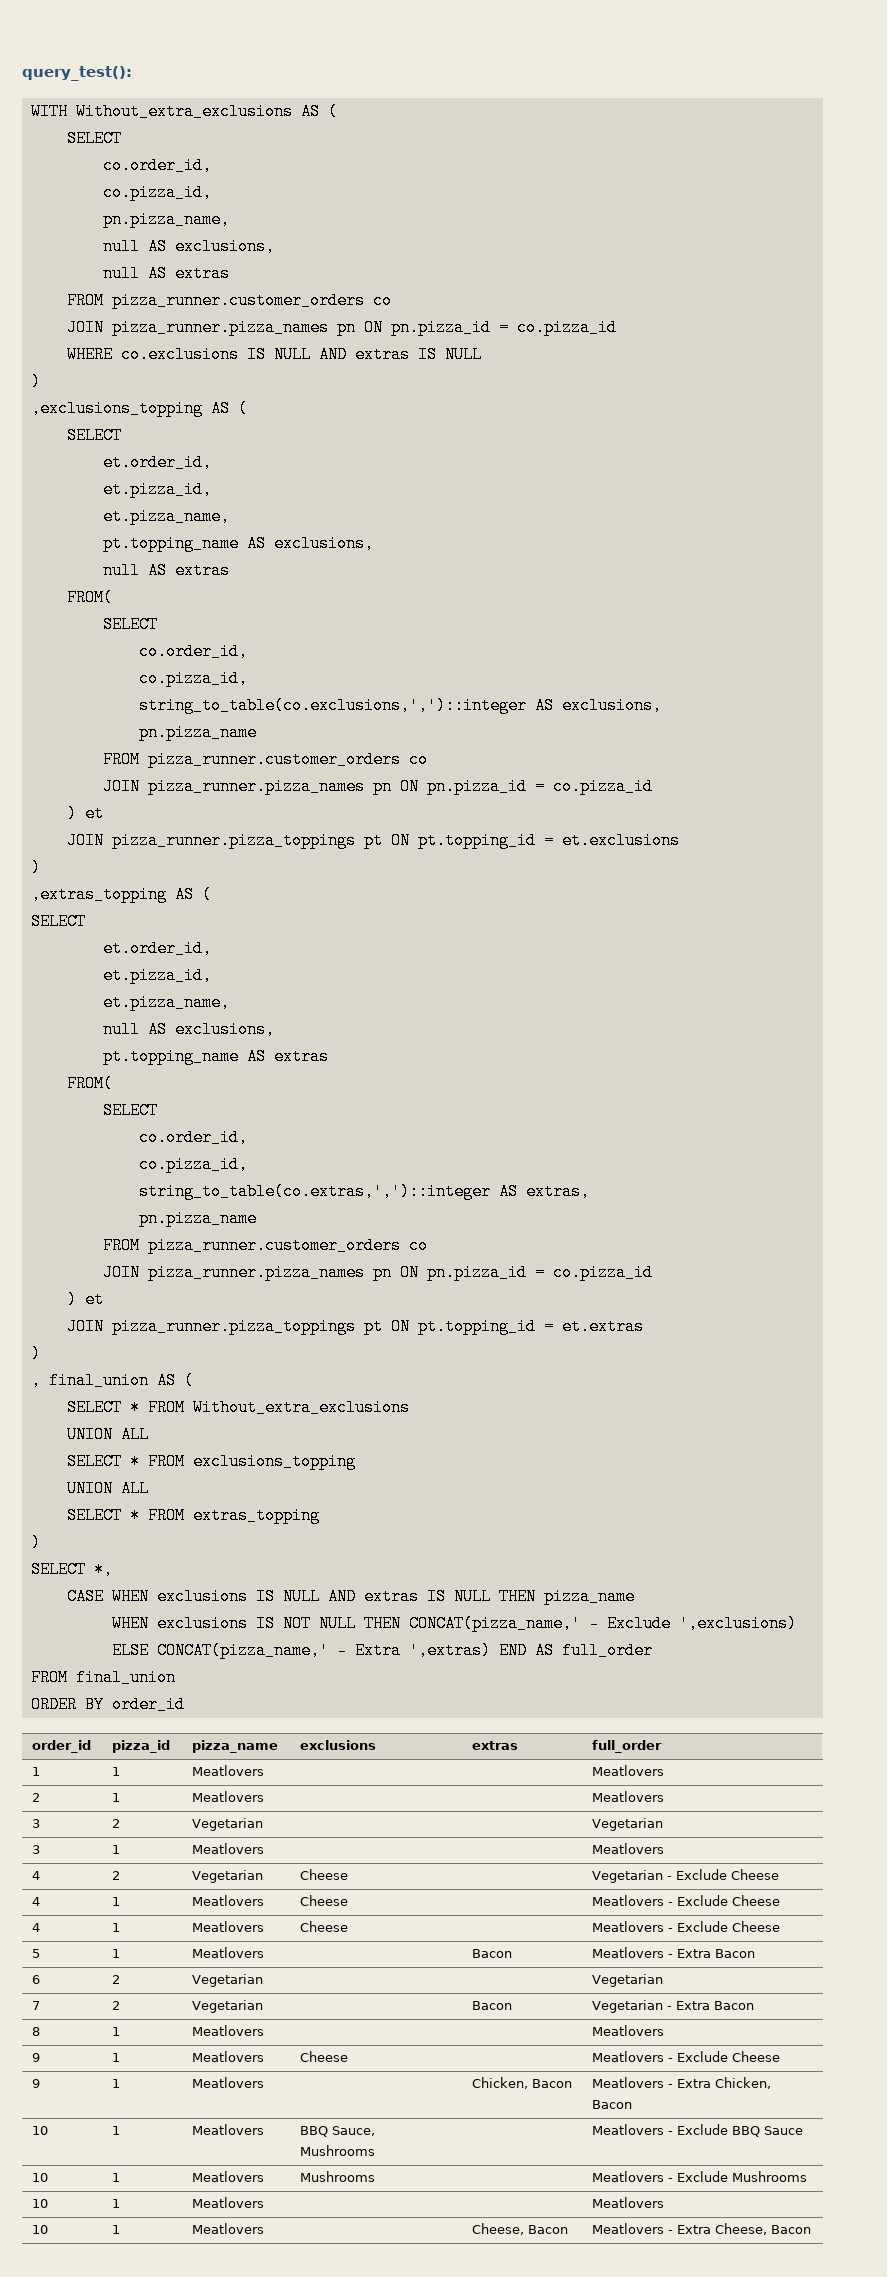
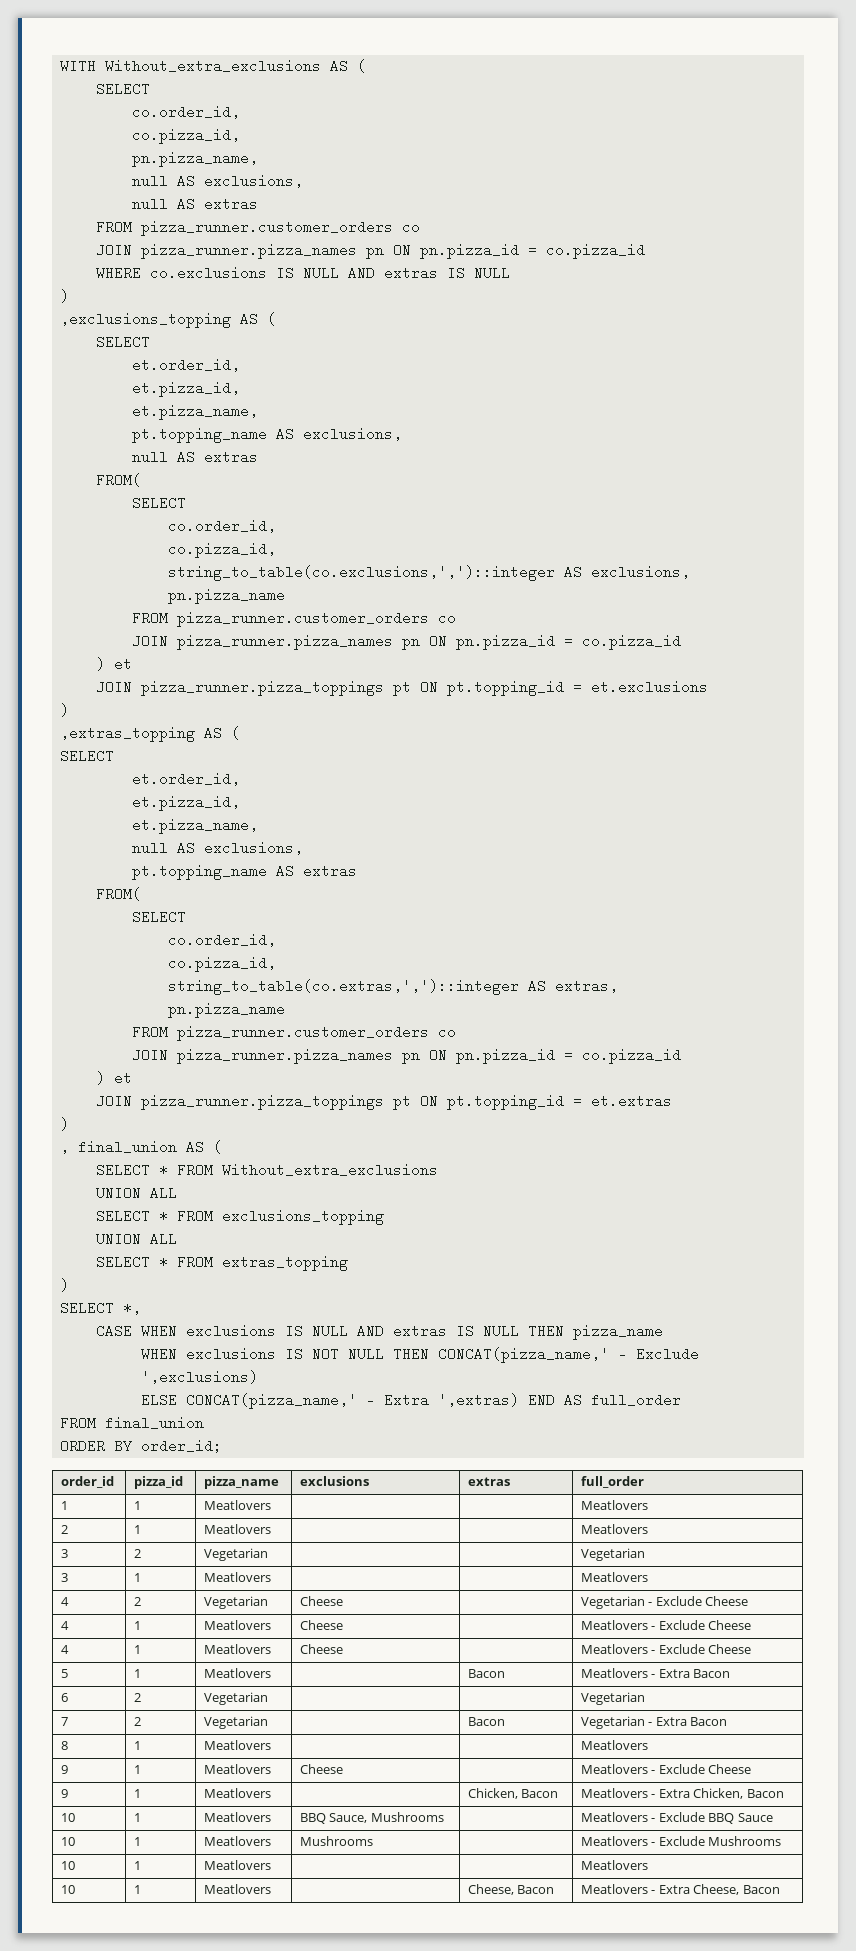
[22,66,132,81] query_test(): // -> (60, 66) none
[111,1696,185,1713] order_id -> [141,1439,223,1453] order_id;

